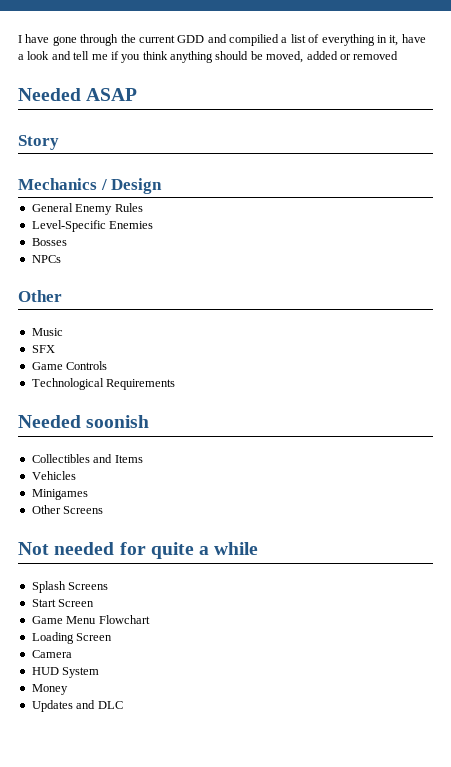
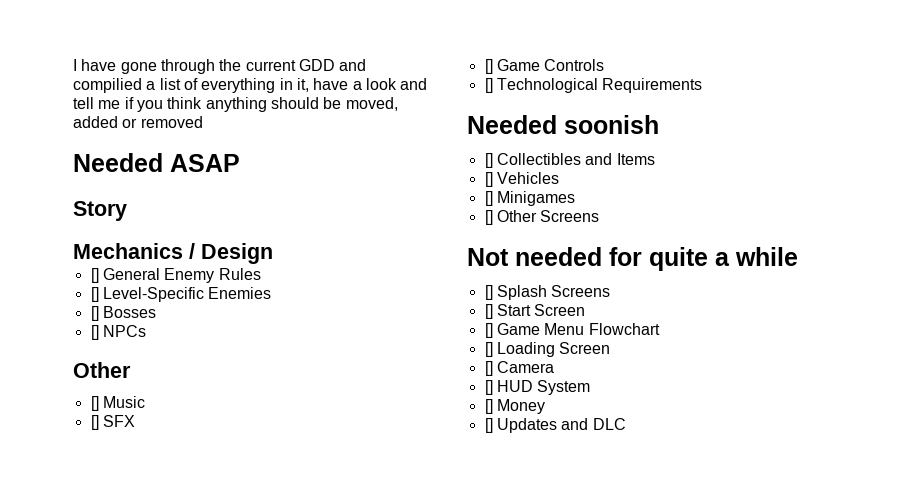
(163, 186) none -> [90,268,99,283] []
(143, 207) none -> [90,287,99,302] []
(154, 225) none -> [90,306,99,321] []
(67, 242) none -> [90,325,99,340] []
(62, 296) none -> [90,396,99,411] []
(63, 332) none -> [90,415,99,430] []
(55, 349) none -> [484,59,493,74] []
(108, 365) none -> [484,78,493,93] []
(150, 421) none -> [484,153,493,168] []
(143, 459) none -> [484,172,493,187] []
(76, 475) none -> [484,191,493,206] []
(88, 494) none -> [484,210,493,225] []
(259, 548) none -> [484,285,493,300] []
(109, 586) none -> [484,304,493,319] []
(95, 603) none -> [484,323,493,338] []
(150, 619) none -> [484,342,493,357] []
(113, 637) none -> [484,361,493,376] []
(72, 654) none -> [484,380,493,395] []
(100, 672) none -> [484,399,493,414] []
(68, 689) none -> [484,418,493,433] []

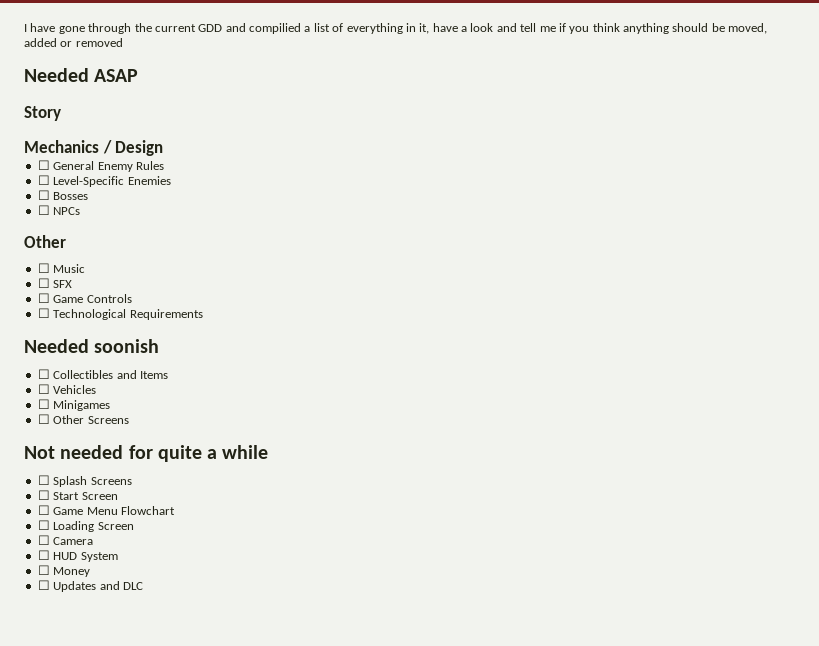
[90,268,99,283] [] -> [37,160,50,170] ☐
[90,287,99,302] [] -> [37,175,50,185] ☐
[90,306,99,321] [] -> [37,190,50,200] ☐
[90,325,99,340] [] -> [37,205,50,215] ☐
[90,396,99,411] [] -> [37,263,50,273] ☐
[90,415,99,430] [] -> [37,278,50,288] ☐
[484,59,493,74] [] -> [37,293,50,303] ☐
[484,78,493,93] [] -> [37,308,50,318] ☐
[484,153,493,168] [] -> [37,369,50,379] ☐
[484,172,493,187] [] -> [37,384,50,394] ☐
[484,191,493,206] [] -> [37,399,50,409] ☐
[484,210,493,225] [] -> [37,414,50,424] ☐
[484,285,493,300] [] -> [37,475,50,485] ☐
[484,304,493,319] [] -> [37,490,50,500] ☐
[484,323,493,338] [] -> [37,505,50,515] ☐
[484,342,493,357] [] -> [37,520,50,530] ☐
[484,361,493,376] [] -> [37,535,50,545] ☐
[484,380,493,395] [] -> [37,550,50,560] ☐
[484,399,493,414] [] -> [37,565,50,575] ☐
[484,418,493,433] [] -> [37,580,50,590] ☐

